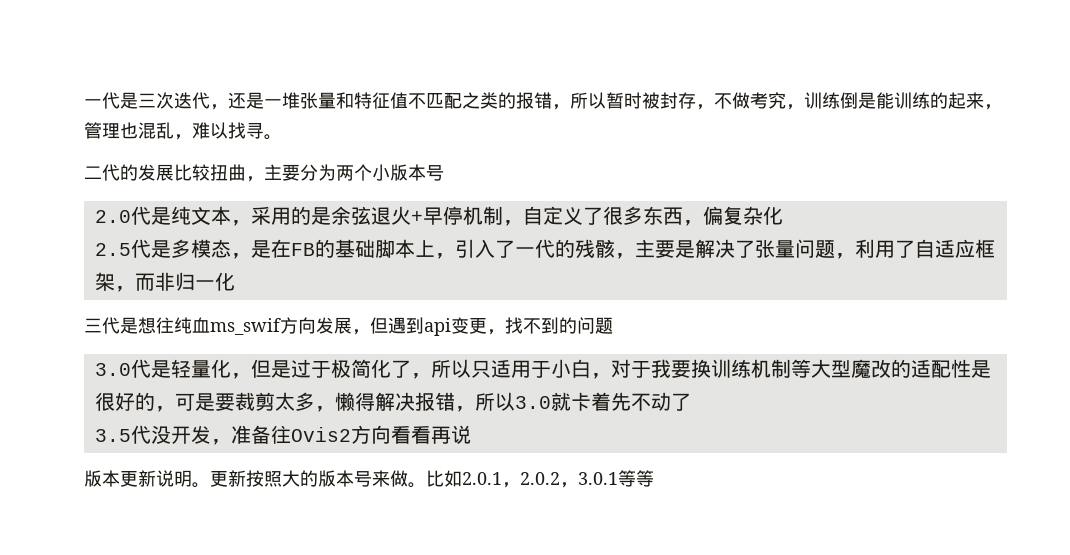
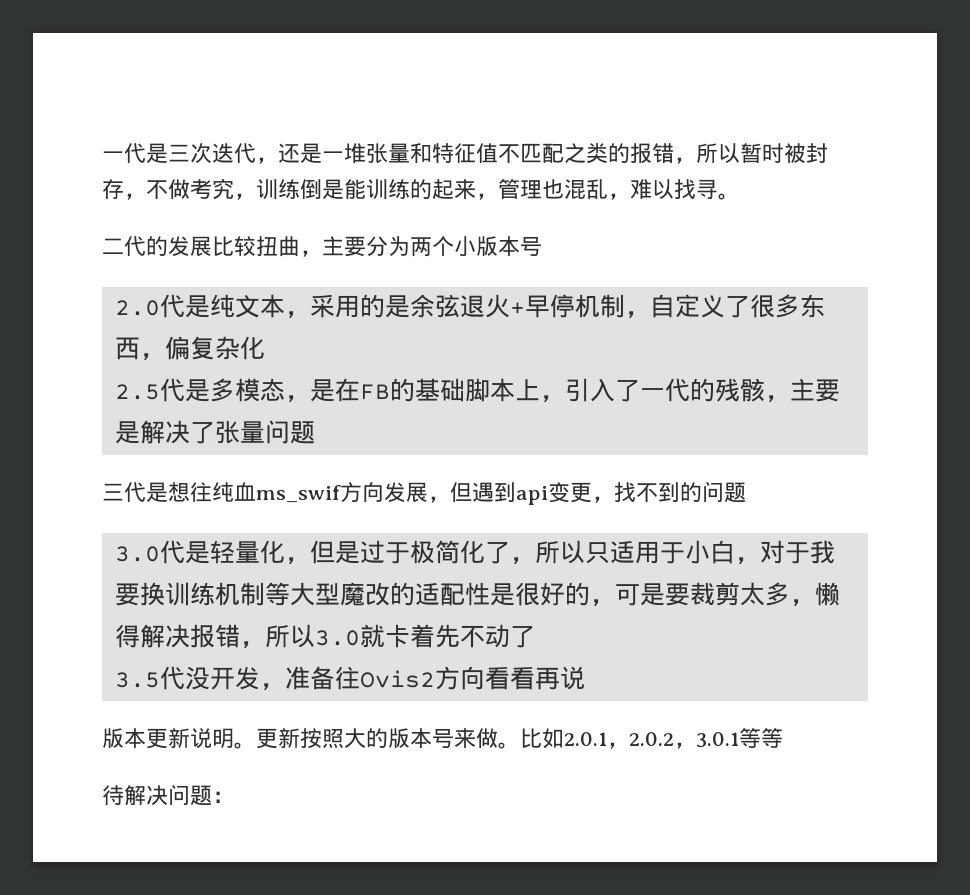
[834,239,995,259] [94,272,235,292] ，利用了自适应框架，而非归一化 -> (315, 432) none
(654, 478) none -> [102,784,234,806] // 待解决问题：

